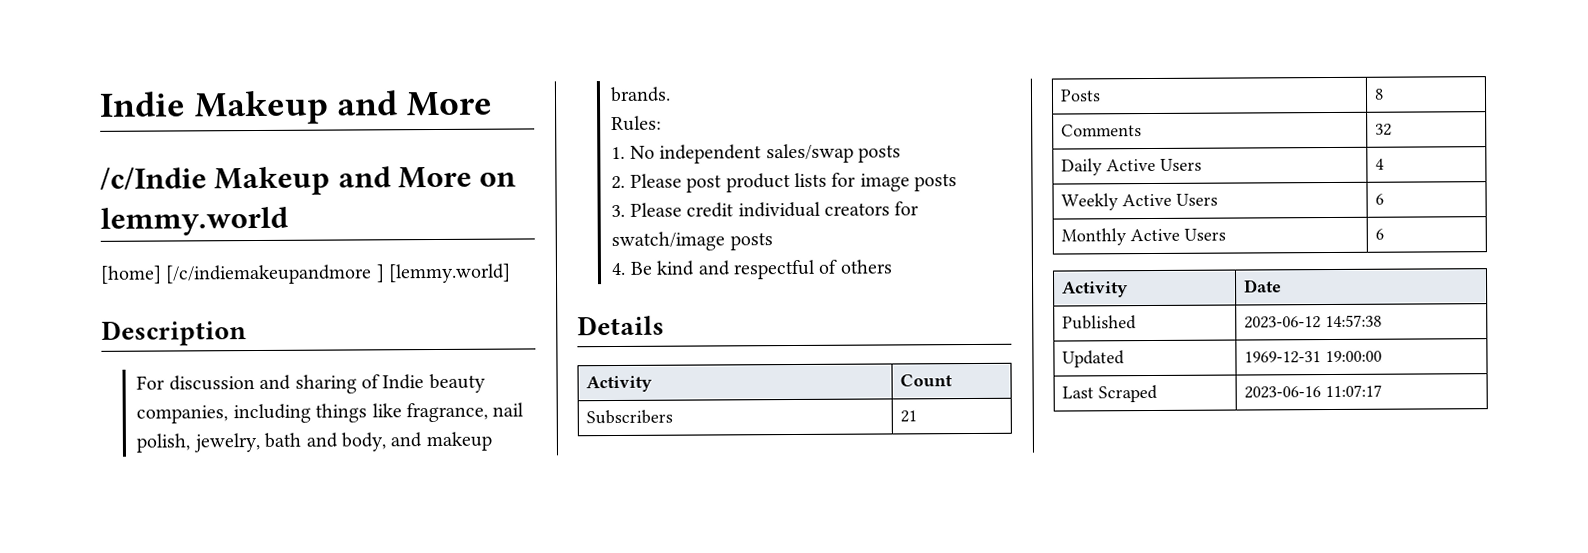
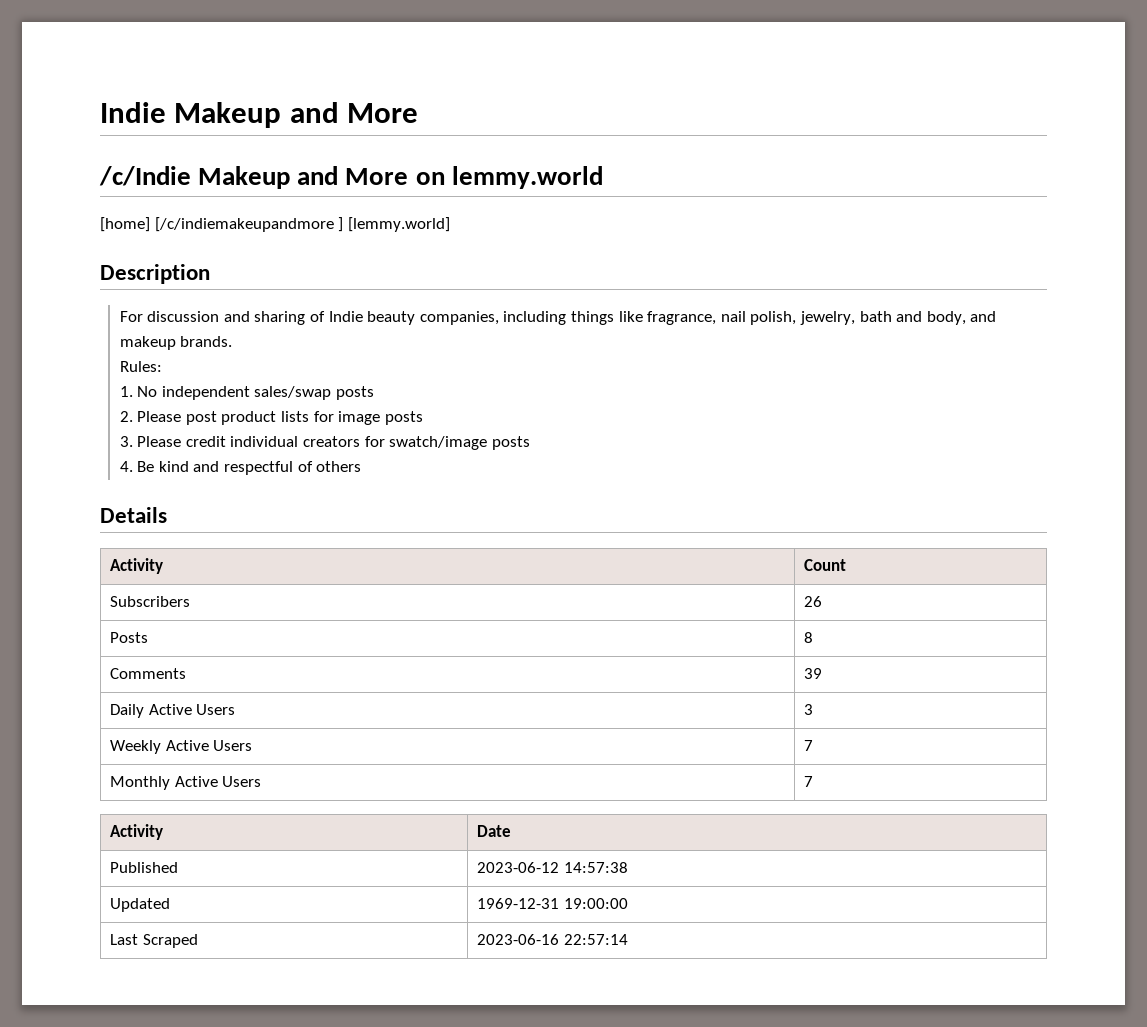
[900,410,918,423] 21 -> [804,596,823,607] 26
[1375,123,1393,136] 32 -> [804,668,823,679] 39
[1375,158,1385,170] 4 -> [804,704,814,715] 3
[1375,193,1385,205] 6 -> [804,740,814,751] 7
[1375,228,1385,240] 6 -> [804,776,814,787] 7
[1325,384,1383,398] 11:07:17 -> [563,934,628,945] 22:57:14

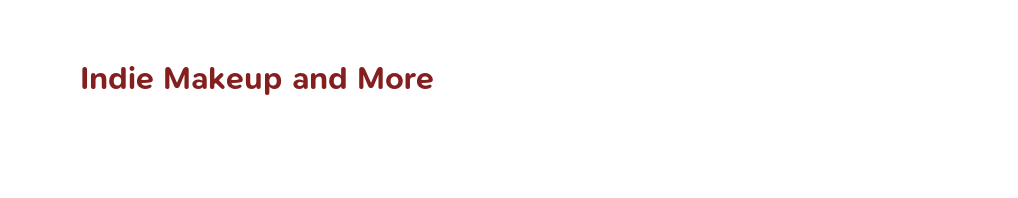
[99,166,603,189] [100,217,450,232] [100,264,210,284] [119,311,997,325] [119,336,233,350] [119,361,162,372] [119,386,375,400] [119,411,423,425] [119,436,530,450] [119,461,362,475] [100,507,167,523] [110,558,164,574] [804,559,847,571] [110,596,191,607] [804,596,823,607] [110,632,149,643] [804,632,814,643] [110,668,187,679] [804,668,823,679] [110,704,236,718] [804,704,814,715] [110,740,253,754] [804,740,814,751] [110,776,262,790] [804,776,814,787] [110,824,164,840] [477,825,512,837] [110,862,179,873] [477,862,628,873] [110,898,171,912] [477,898,628,909] [110,934,198,948] [477,934,628,945] // /c/Indie Makeup and More on lemmy.world // [home] [/c/indiemakeupandmore ] [lemmy.world] // Description // For discussion and sharing of Indie beauty companies, including things like fragrance, nail polish, jewelry, bath and body, and makeup brands. // Rules: // 1. No independent sales/swap posts // 2. Please post product lists for image posts // 3. Please credit individual creators for swatch/image posts // 4. Be kind and respectful of others // Details // Activity | Count // Subscribers | 26 // Posts | 8 // Comments | 39 // Daily Active Users | 3 // Weekly Active Users | 7 // Monthly Active Users | 7 // Activity | Date // Published | 2023-06-12 14:57:38 // Updated | 1969-12-31 19:00:00 // Last Scraped | 2023-06-16 22:57:14 -> (434, 78) none

